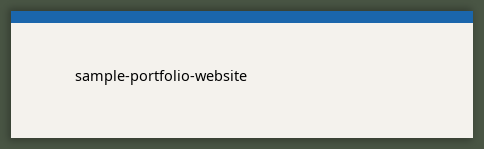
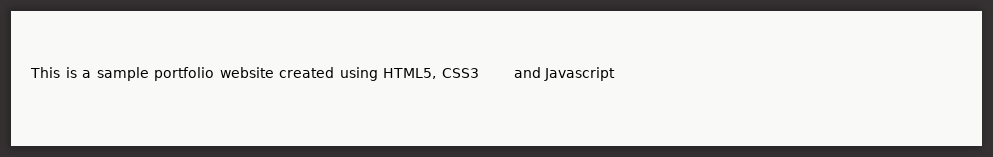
[75,70,247,85] sample-portfolio-website -> [30,67,615,81] This is a sample portfolio website created using HTML5, CSS3 and Javascript

